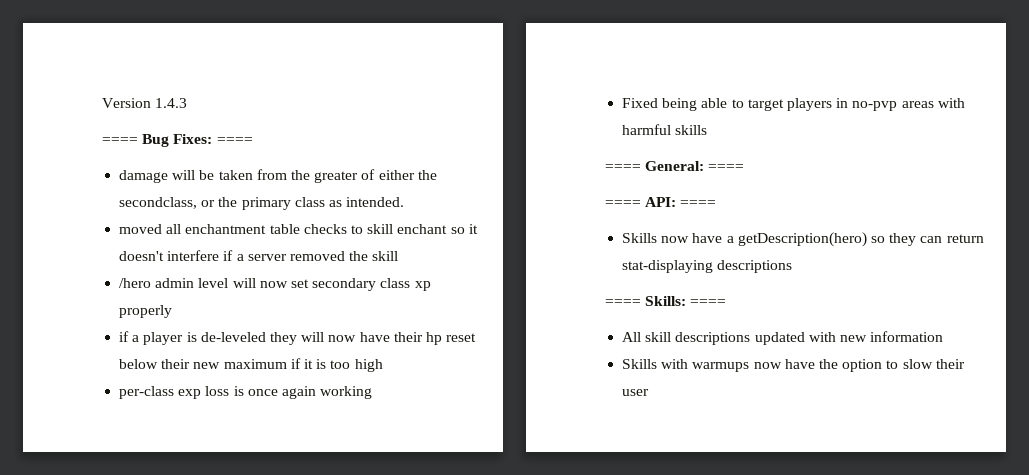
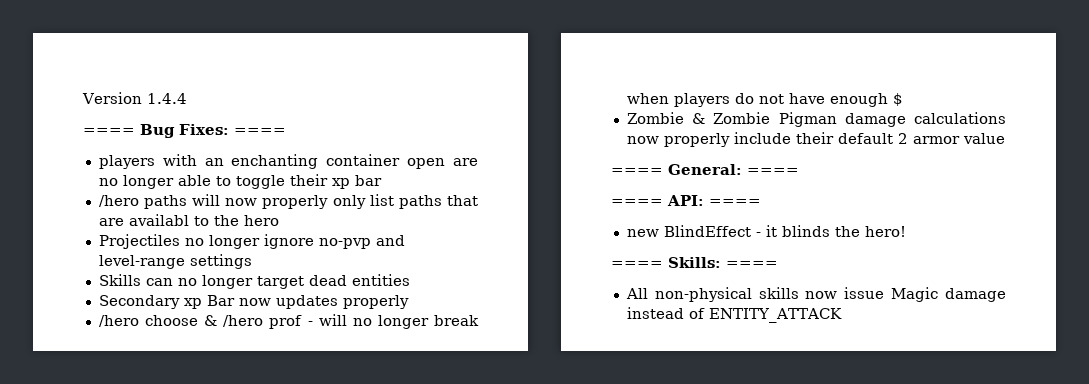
[155,98,188,108] 1.4.3 -> [146,93,187,104] 1.4.4
[119,169,437,183] [119,197,405,210] [119,224,478,234] [119,250,399,261] [119,278,431,291] [119,305,173,318] [119,331,477,345] [119,358,383,372] [119,386,373,399] [622,98,965,111] [622,124,708,135] damage will be taken from the greater of either the secondclass, or the primary class as intended. // moved all enchantment table checks to skill enchant so it doesn't interfere if a server removed the skill // /hero admin level will now set secondary class xp properly // if a player is de-leveled they will now have their hp reset below their new maximum if it is too high // per-class exp loss is once again working // Fixed being able to target players in no-pvp areas with harmful skills -> [98,154,478,169] [98,174,382,189] [98,194,479,209] [98,214,279,226] [98,234,405,249] [98,254,252,269] [98,274,410,289] [98,295,409,309] [98,314,480,329] [626,93,903,107] [626,112,1006,127] [626,132,1005,147] players with an enchanting container open are no longer able to toggle their xp bar // /hero paths will now properly only list paths that are availabl to the hero // Projectiles no longer ignore no-pvp and level-range settings // Skills can no longer target dead entities // Secondary xp Bar now updates properly // /hero choose & /hero prof - will no longer break when players do not have enough $ // Zombie & Zombie Pigman damage calculations now properly include their default 2 armor value
[622,232,984,247] [622,260,793,273] [605,296,727,306] [622,331,944,345] [622,359,965,372] [622,389,650,396] Skills now have a getDescription(hero) so they can return stat-displaying descriptions // ==== Skills: ==== // All skill descriptions updated with new information // Skills with warmups now have the option to slow their user -> [626,225,906,237] [611,257,778,268] [625,287,1007,302] [626,307,842,323] new BlindEffect - it blinds the hero! // ==== Skills: ==== // All non-physical skills now issue Magic damage instead of ENTITY_ATTACK

